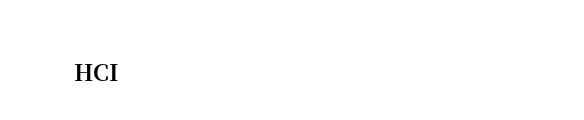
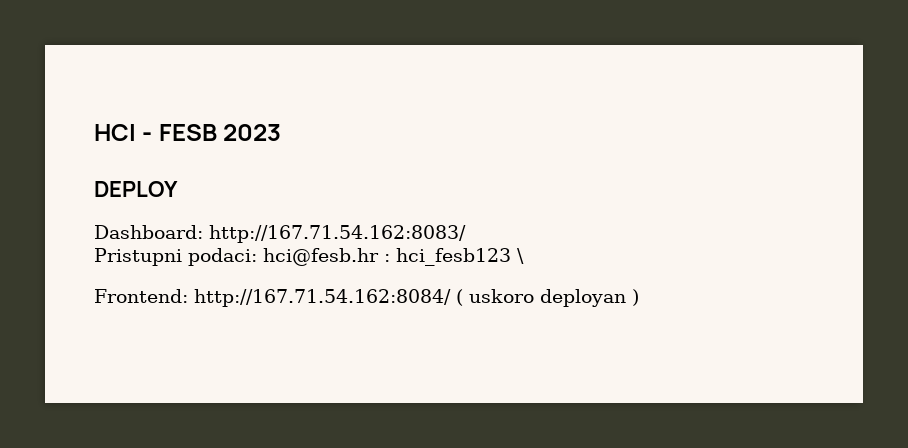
(119, 72) none -> [142,124,282,141] [94,181,178,197] [94,225,466,243] [94,248,524,266] [94,289,639,307] - FESB 2023 // DEPLOY // Dashboard: http://167.71.54.162:8083/ // Pristupni podaci: hci@fesb.hr : hci_fesb123 \ // Frontend: http://167.71.54.162:8084/ ( uskoro deployan )

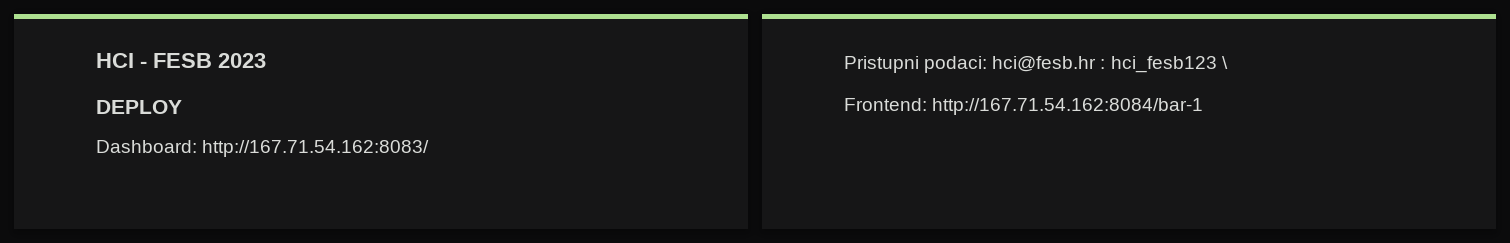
[194,289,639,307] http://167.71.54.162:8084/ ( uskoro deployan ) -> [932,98,1204,115] http://167.71.54.162:8084/bar-1

